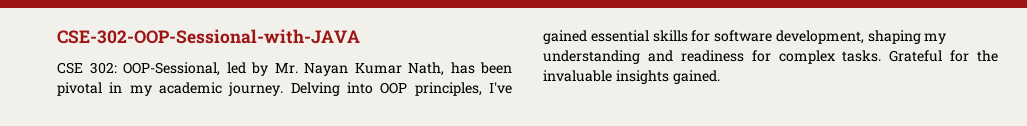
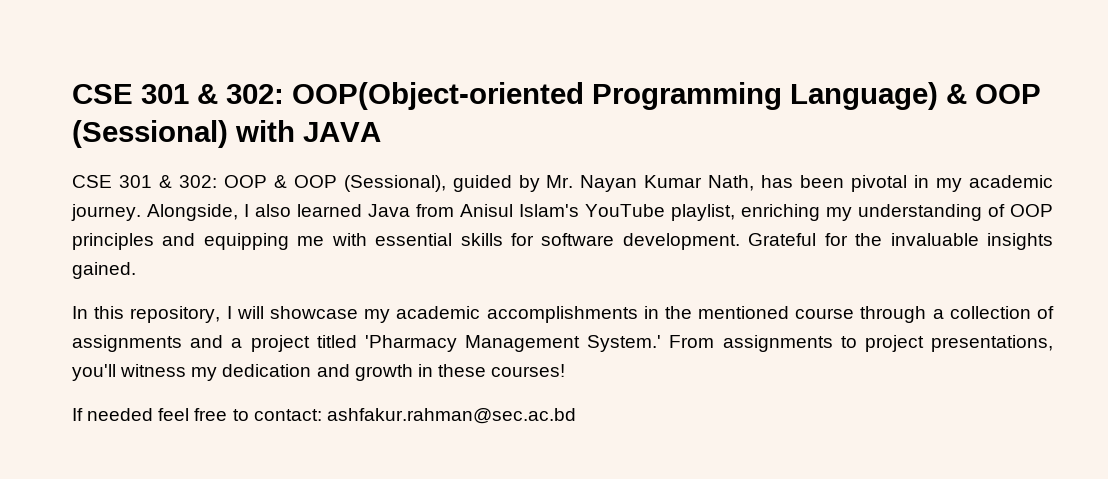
[57,29,360,44] [57,62,246,76] CSE-302-OOP-Sessional-with-JAVA // CSE 302: OOP-Sessional, led -> [72,82,1041,110] [72,120,381,148] [72,175,512,192] CSE 301 & 302: OOP(Object-oriented Programming Language) & OOP (Sessional) with JAVA // CSE 301 & 302: OOP & OOP (Sessional), guided
[290,82,512,96] [543,30,947,44] [543,50,882,64] Delving into OOP principles, I've gained essential skills for software development, shaping my understanding and readiness for complex tasks. -> [147,204,1053,221] [72,233,740,250] Alongside, I also learned Java from Anisul Islam's YouTube playlist, enriching my understanding of OOP principles and equipping me with essential skills for software development.
(720, 77) none -> [72,306,1054,323] [72,335,1053,352] [72,364,566,381] [72,408,576,424] // In this repository, I will showcase my academic accomplishments in the mentioned course through a collection of assignments and a project titled 'Pharmacy Management System.' From assignments to project presentations, you'll witness my dedication and growth in these courses! // If needed feel free to contact: ashfakur.rahman@sec.ac.bd

